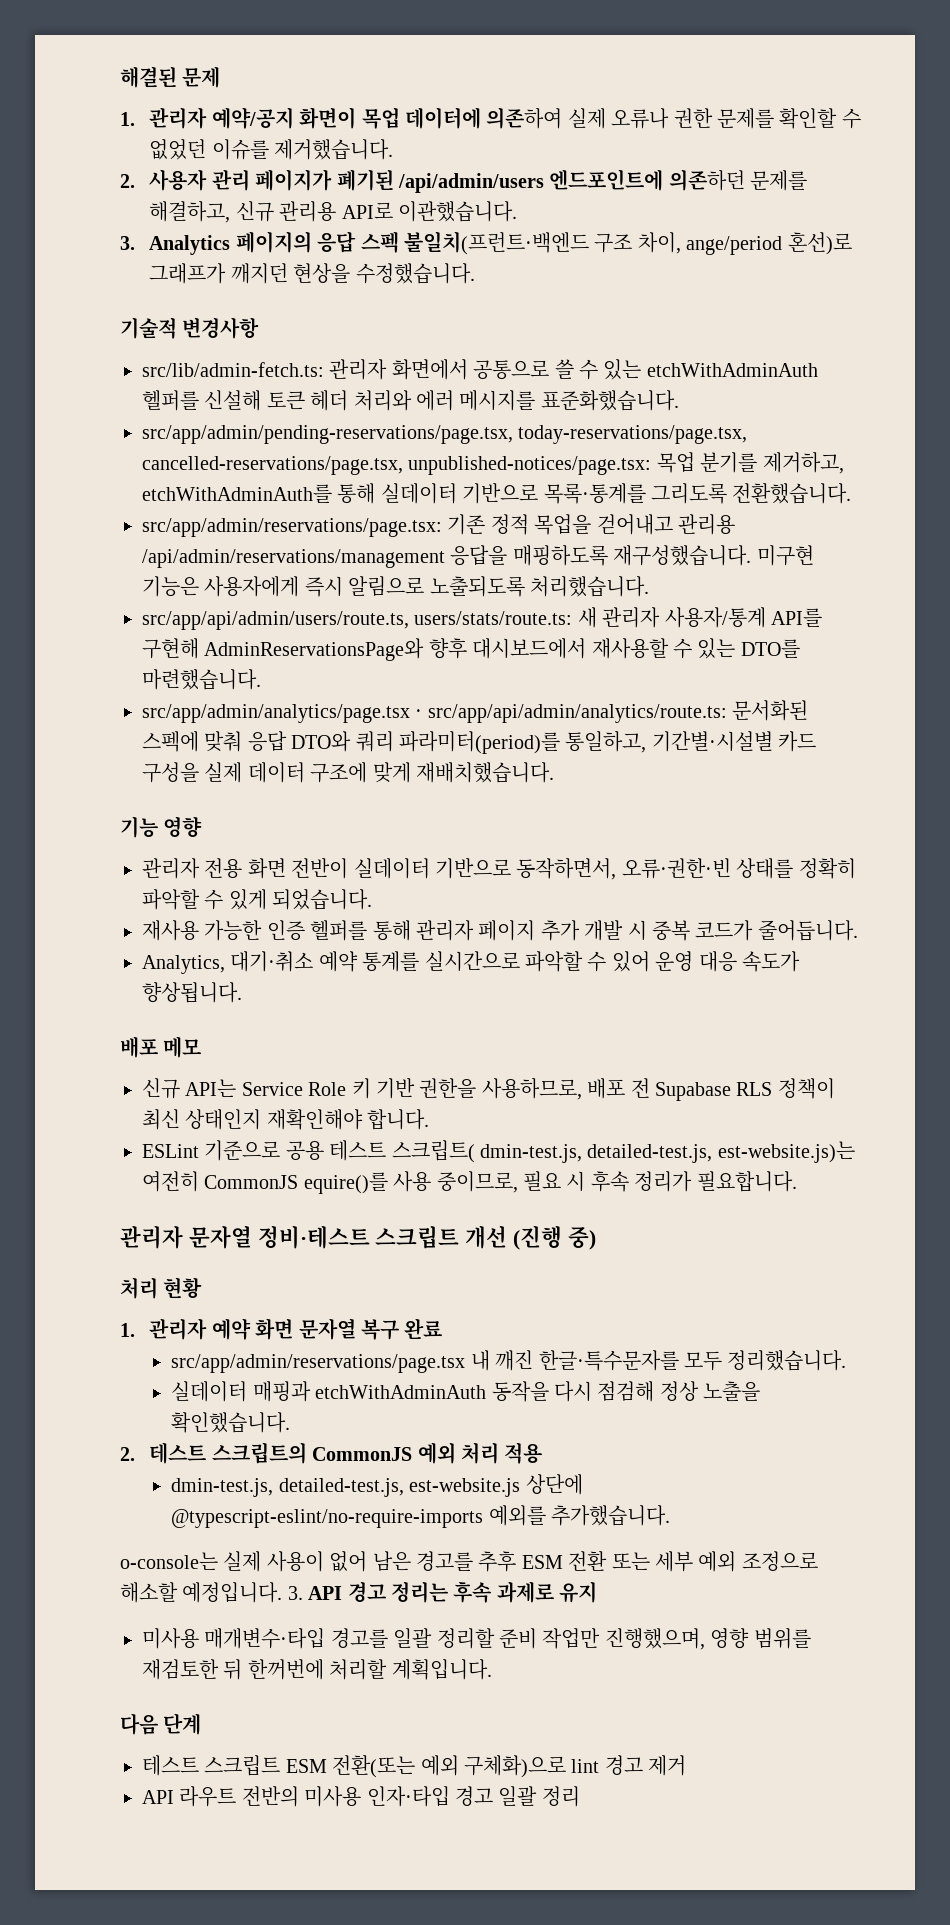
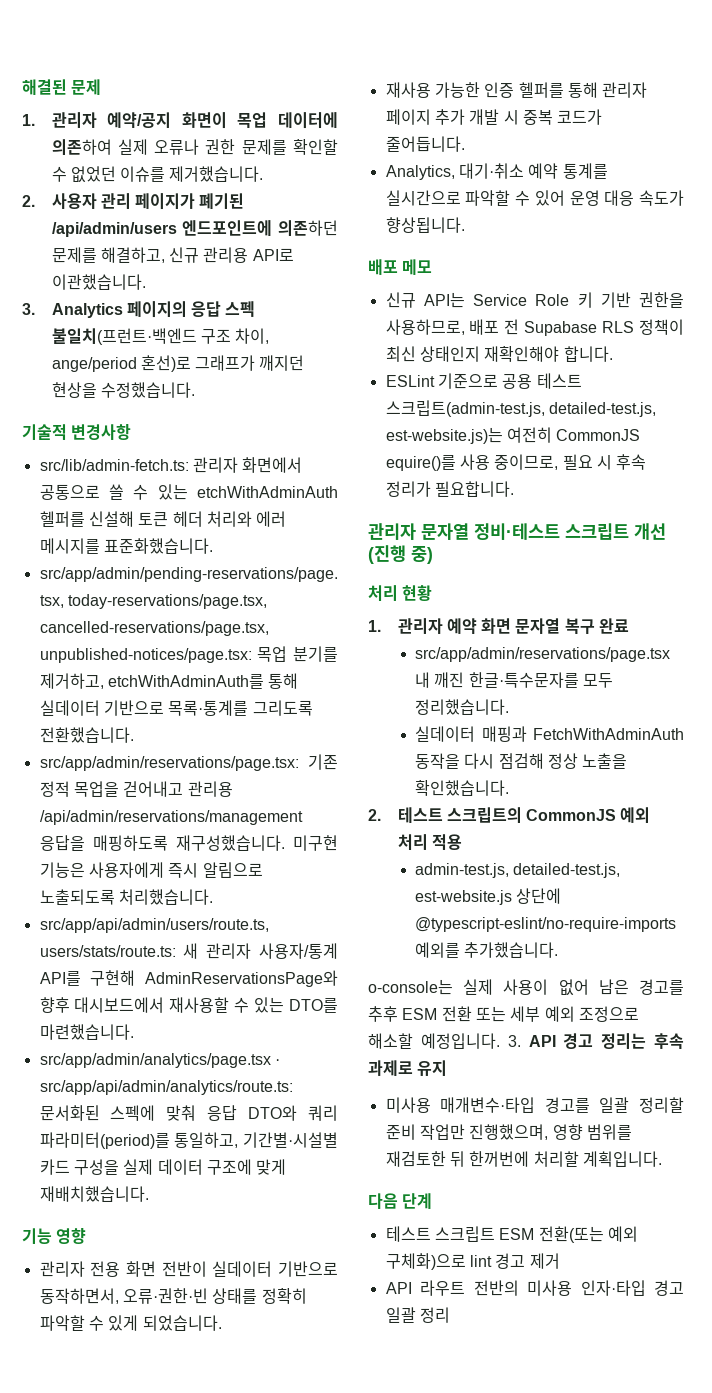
[391,1140,582,1163] 스크립트( dmin-test.js, -> [385,400,545,417] 스크립트(admin-test.js,
[315,1385,487,1399] etchWithAdminAuth -> [533,728,684,740] FetchWithAdminAuth
[171,1478,274,1497] dmin-test.js, -> [415,863,510,878] admin-test.js,

